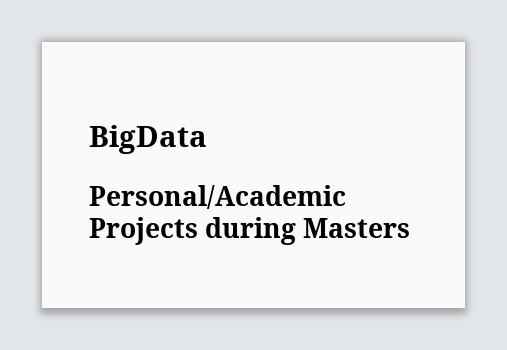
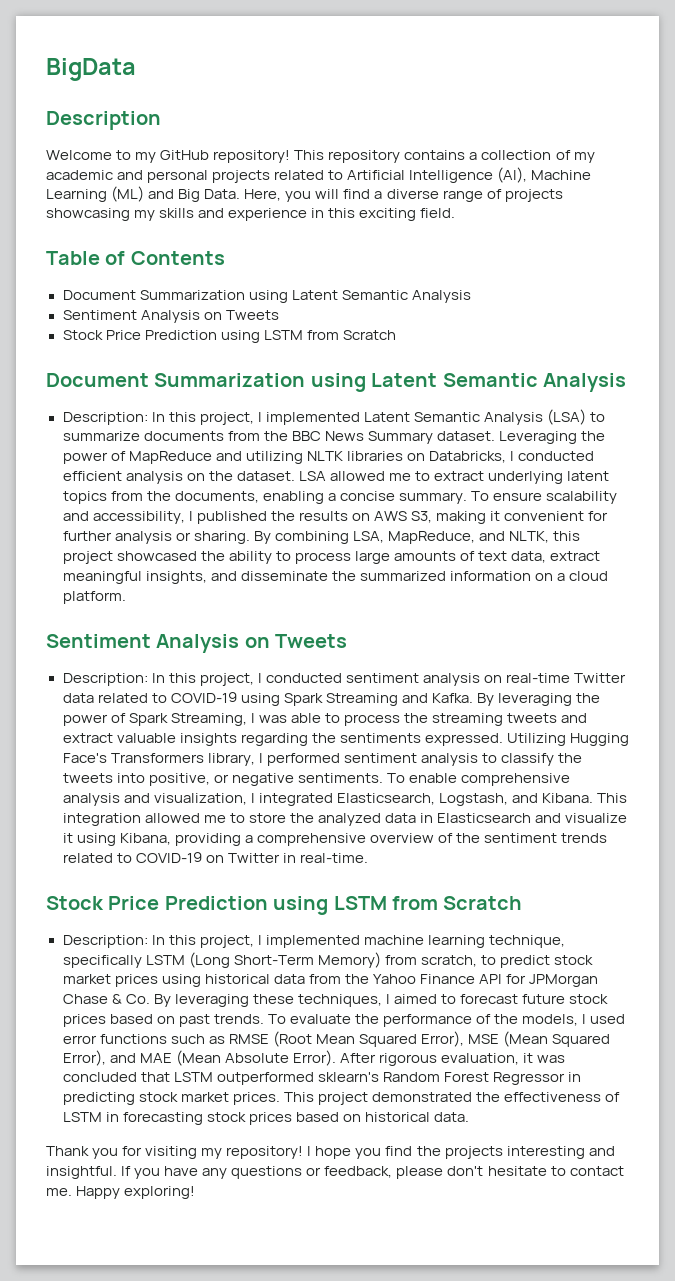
[89,185,346,209] [89,217,411,245] Personal/Academic Projects during Masters -> [46,111,161,130] [46,150,595,163] [46,167,592,183] [46,186,563,202] [46,208,456,221] [46,251,225,265] [62,290,471,303] [62,310,279,323] [62,330,396,343] [46,373,626,392] [62,409,605,425] [62,431,605,444] [62,451,595,464] [62,471,610,484] [62,491,618,504] [62,511,609,524] [62,531,580,544] [62,551,601,564] [62,571,608,584] [62,591,126,604] [46,634,348,653] [62,673,626,686] [62,692,601,706] [62,713,588,726] [62,733,629,746] [62,753,582,766] [62,773,570,786] [62,793,627,806] [62,813,628,826] [62,833,607,846] [62,852,368,863] [46,896,523,915] [62,935,565,948] [62,952,593,968] [62,974,599,987] [62,994,609,1007] [62,1014,626,1027] [62,1031,611,1047] [62,1050,565,1066] [62,1072,581,1085] [62,1092,620,1105] [62,1112,469,1125] [46,1146,615,1159] [46,1166,624,1179] [46,1186,196,1199] Description // Welcome to my GitHub repository! This repository contains a collection of my academic and personal projects related to Artificial Intelligence (AI), Machine Learning (ML) and Big Data. Here, you will find a diverse range of projects showcasing my skills and experience in this exciting field. // Table of Contents // Document Summarization using Latent Semantic Analysis // Sentiment Analysis on Tweets // Stock Price Prediction using LSTM from Scratch // Document Summarization using Latent Semantic Analysis // Description: In this project, I implemented Latent Semantic Analysis (LSA) to summarize documents from the BBC News Summary dataset. Leveraging the power of MapReduce and utilizing NLTK libraries on Databricks, I conducted efficient analysis on the dataset. LSA allowed me to extract underlying latent topics from the documents, enabling a concise summary. To ensure scalability and accessibility, I published the results on AWS S3, making it convenient for further analysis or sharing. By combining LSA, MapReduce, and NLTK, this project showcased the ability to process large amounts of text data, extract meaningful insights, and disseminate the summarized information on a cloud platform. // Sentiment Analysis on Tweets // Description: In this project, I conducted sentiment analysis on real-time Twitter data related to COVID-19 using Spark Streaming and Kafka. By leveraging the power of Spark Streaming, I was able to process the streaming tweets and extract valuable insights regarding the sentiments expressed. Utilizing Hugging Face's Transformers library, I performed sentiment analysis to classify the tweets into positive, or negative sentiments. To enable comprehensive analysis and visualization, I integrated Elasticsearch, Logstash, and Kibana. This integration allowed me to store the analyzed data in Elasticsearch and visualize it using Kibana, providing a comprehensive overview of the sentiment trends related to COVID-19 on Twitter in real-time. // Stock Price Prediction using LSTM from Scratch // Description: In this project, I implemented machine learning technique, specifically LSTM (Long Short-Term Memory) from scratch, to predict stock market prices using historical data from the Yahoo Finance API for JPMorgan Chase & Co. By leveraging these techniques, I aimed to forecast future stock prices based on past trends. To evaluate the performance of the models, I used error functions such as RMSE (Root Mean Squared Error), MSE (Mean Squared Error), and MAE (Mean Absolute Error). After rigorous evaluation, it was concluded that LSTM outperformed sklearn's Random Forest Regressor in predicting stock market prices. This project demonstrated the effectiveness of LSTM in forecasting stock prices based on historical data. // Thank you for visiting my repository! I hope you find the projects interesting and insightful. If you have any questions or feedback, please don't hesitate to contact me. Happy exploring!

